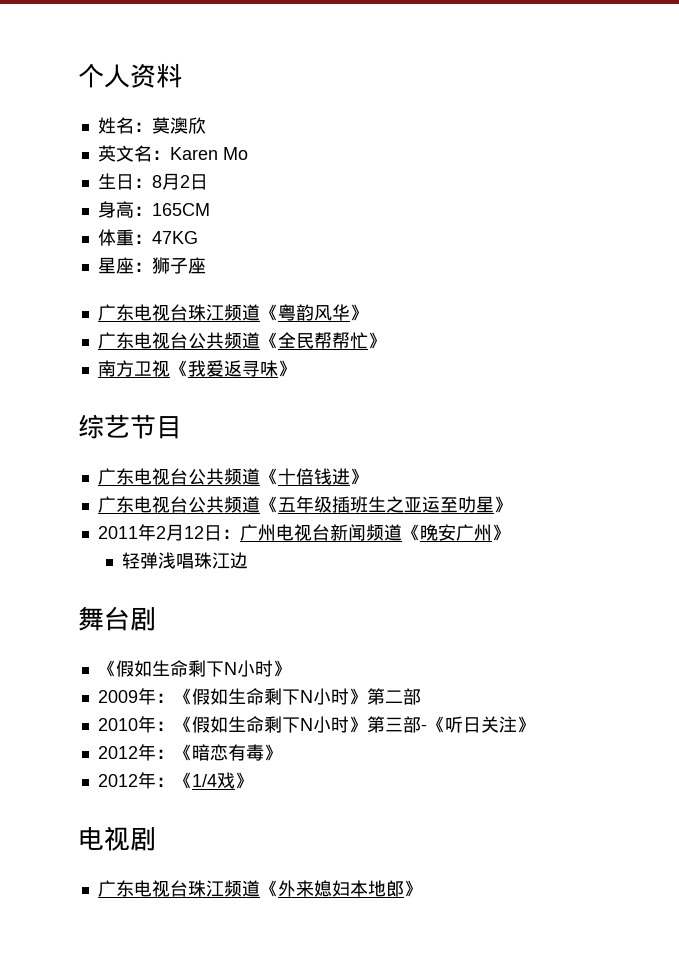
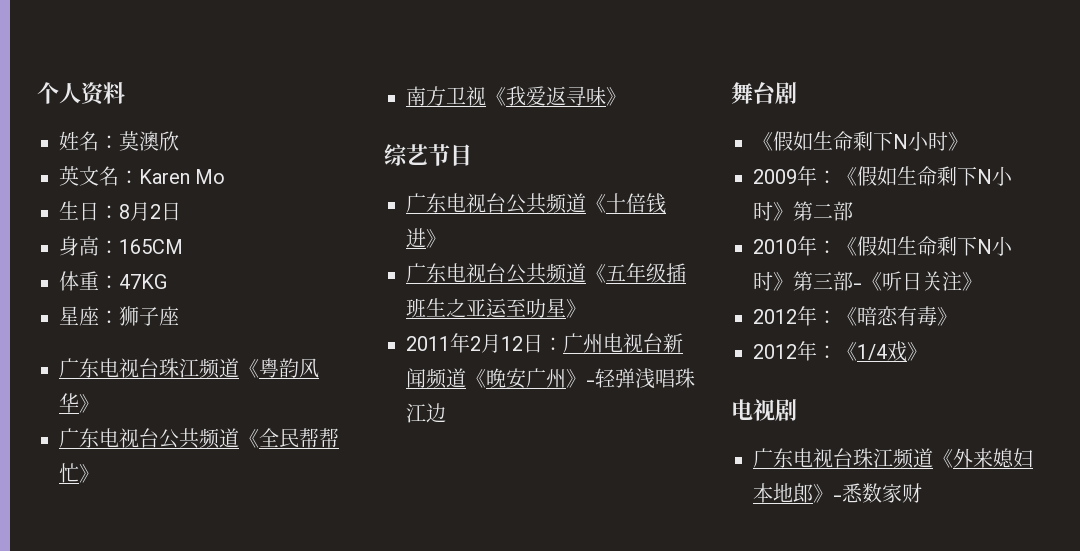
(510, 532) // -> [586,380,595,386] -
(422, 888) none -> [833,483,922,503] -悉数家财

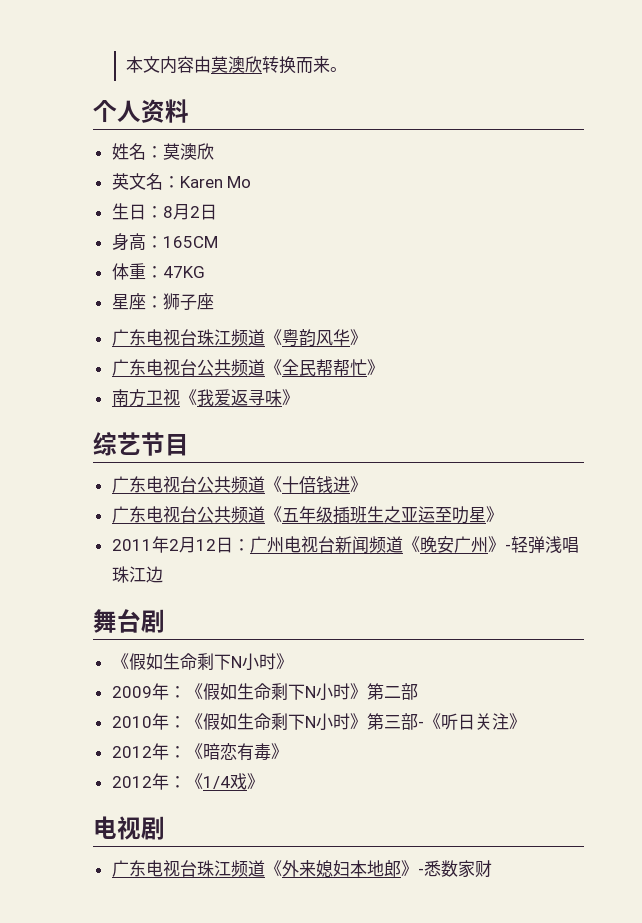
(37, 93) none -> [125,56,347,74] 本文内容由莫澳欣转换而来。 //

